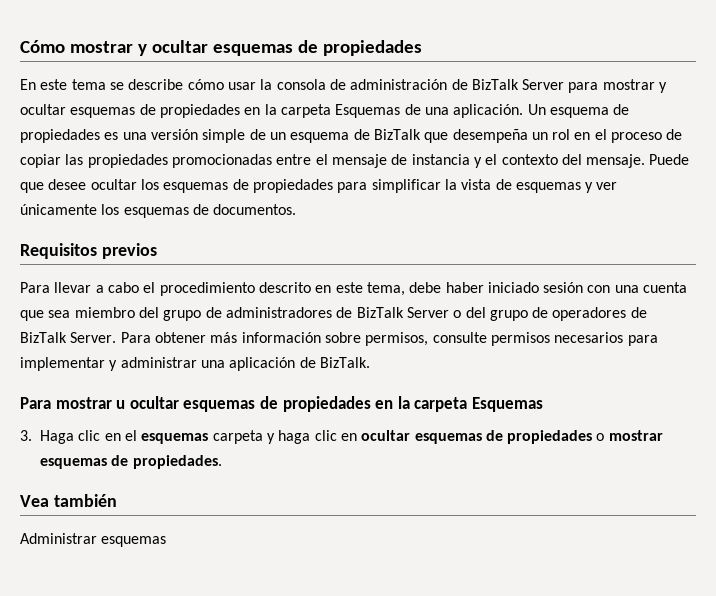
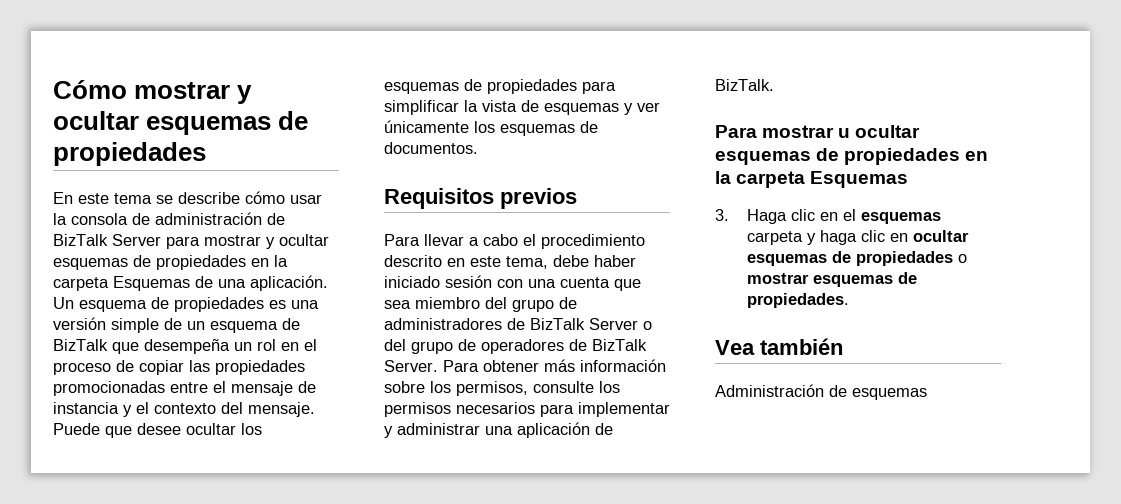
(361, 337) none -> [430,381,451,393] los
(487, 337) none -> [599,381,620,393] los
[20,533,97,544] Administrar -> [715,384,847,397] Administración de

